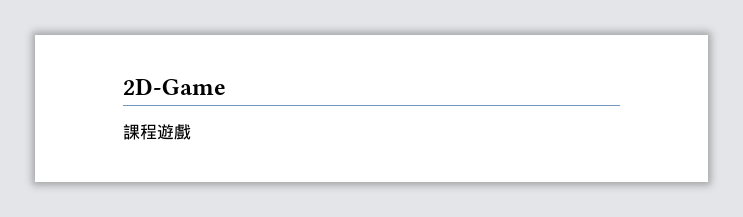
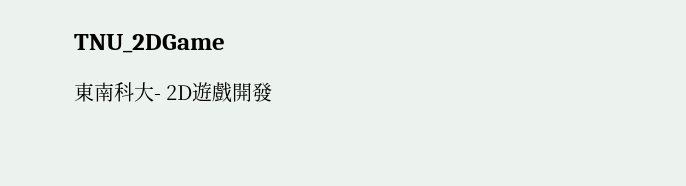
[123,78,226,95] [123,124,191,140] 2D-Game // 課程遊戲 -> [74,34,225,53] [74,82,273,103] TNU_2DGame // 東南科大- 2D遊戲開發

